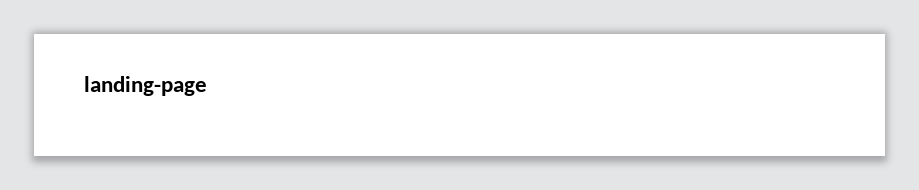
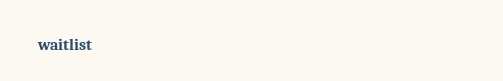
[84,76,207,96] landing-page -> [37,38,92,50] waitlist

